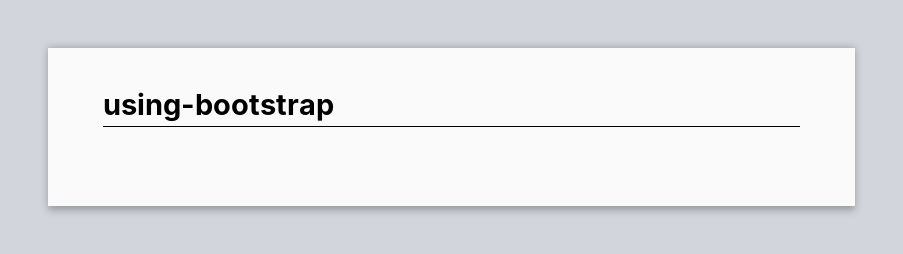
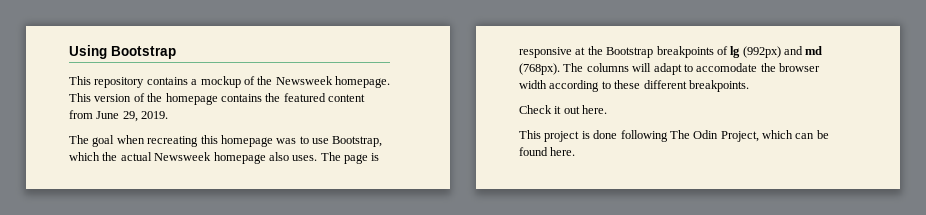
[103,92,334,122] using-bootstrap -> [69,45,176,59] [69,76,390,88] [69,93,365,105] [69,110,169,122] [69,135,383,147] [69,152,380,164] [519,46,823,58] [519,63,820,75] [519,80,749,92] [519,105,608,114] [519,130,829,142] [519,147,576,156] Using Bootstrap // This repository contains a mockup of the Newsweek homepage. This version of the homepage contains the featured content from June 29, 2019. // The goal when recreating this homepage was to use Bootstrap, which the actual Newsweek homepage also uses. The page is responsive at the Bootstrap breakpoints of lg (992px) and md (768px). The columns will adapt to accomodate the browser width according to these different breakpoints. // Check it out here. // This project is done following The Odin Project, which can be found here.

